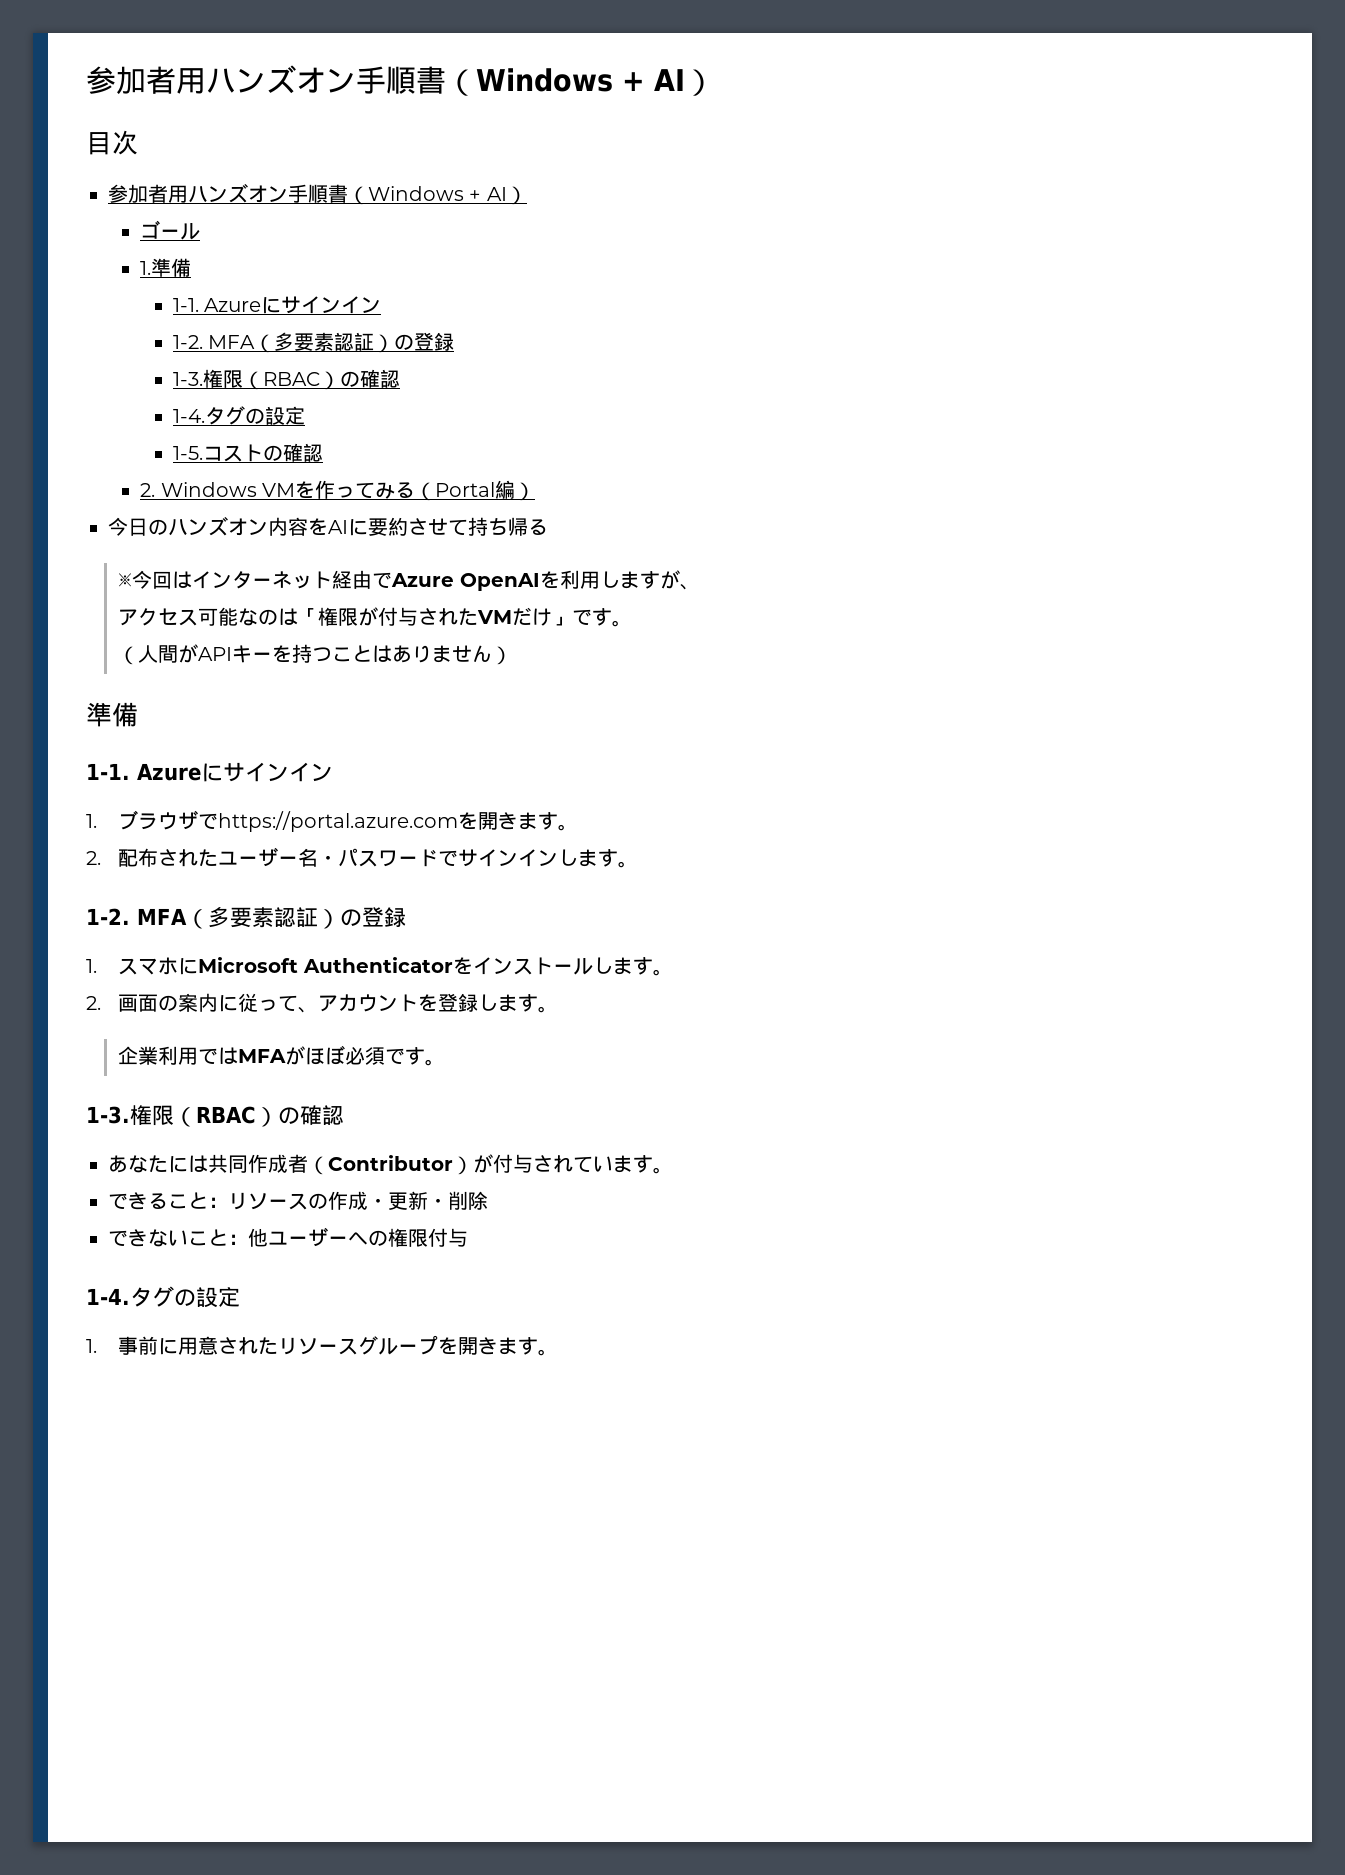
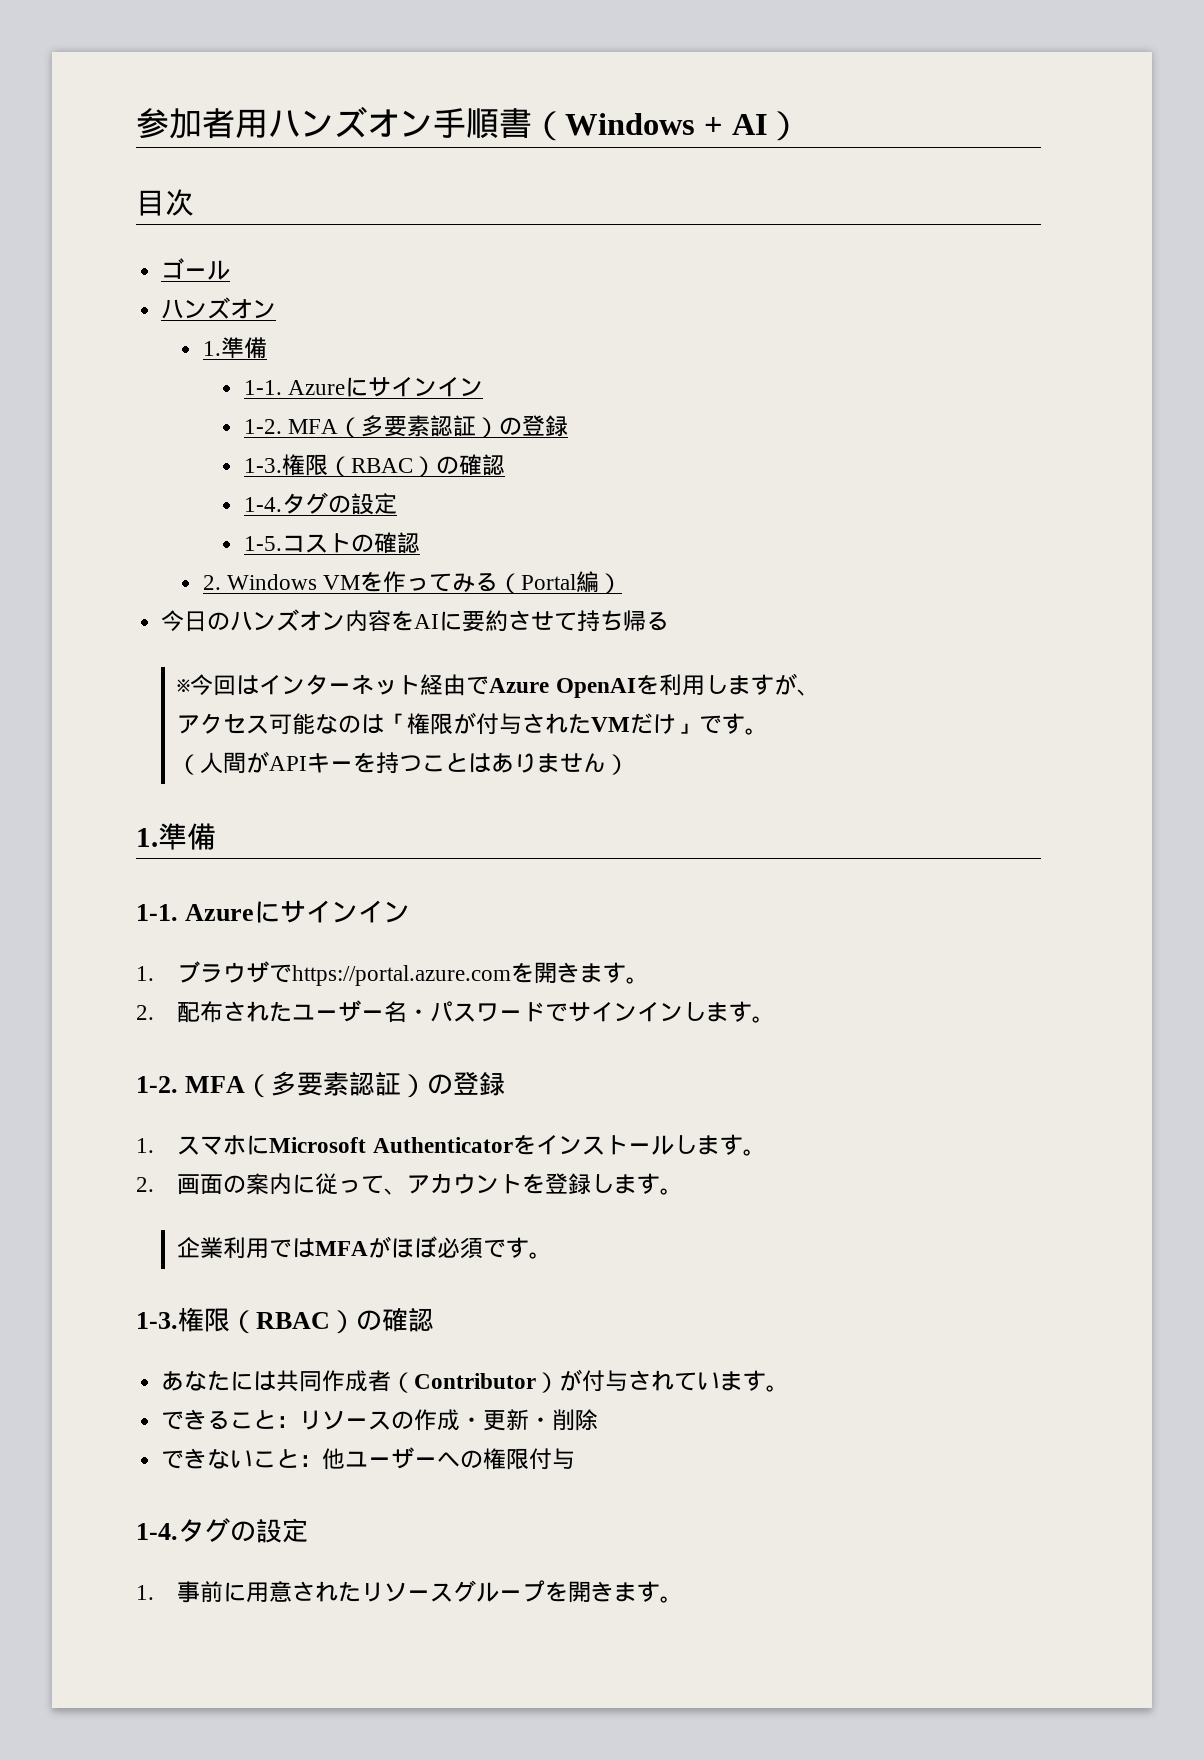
[108,183,527,205] [140,220,201,240] 参加者用ハンズオン手順書（Windows + AI） // ゴール -> [161,258,231,280] [161,297,277,319] ゴール // ハンズオン
(513, 655) none -> [136,828,158,847] 1.

